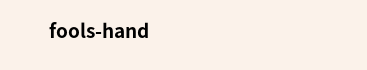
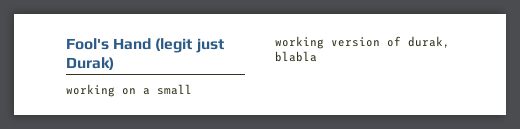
[49,22,149,38] fools-hand -> [66,38,224,53] [66,57,114,70] [66,84,192,97] [275,36,450,49] [275,51,317,62] Fool's Hand (legit just Durak) // working on a small working version of durak, blabla

